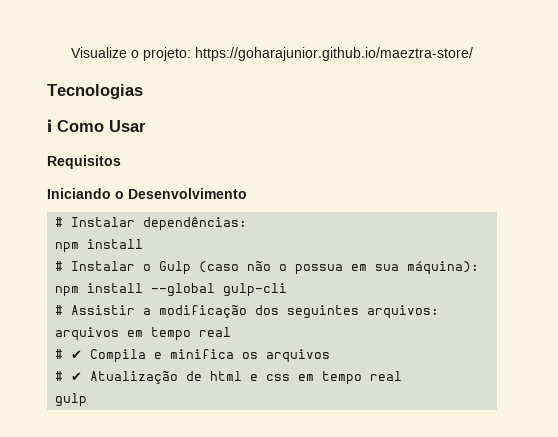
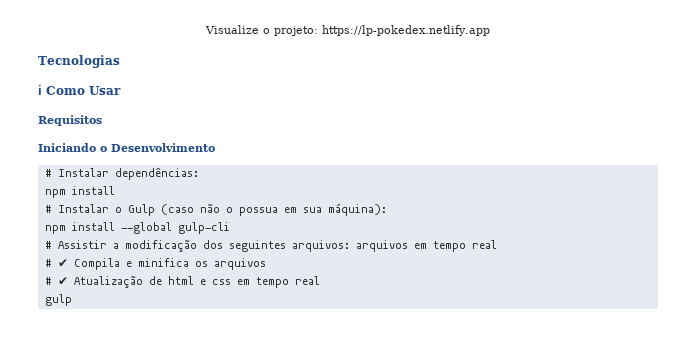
[195,47,473,61] https://goharajunior.github.io/maeztra-store/ -> [322,25,491,36] https://lp-pokedex.netlify.app

